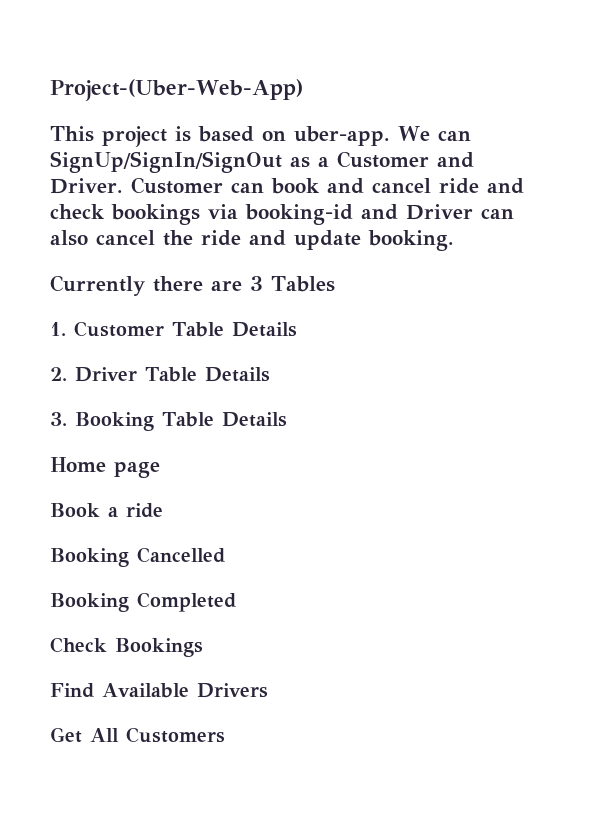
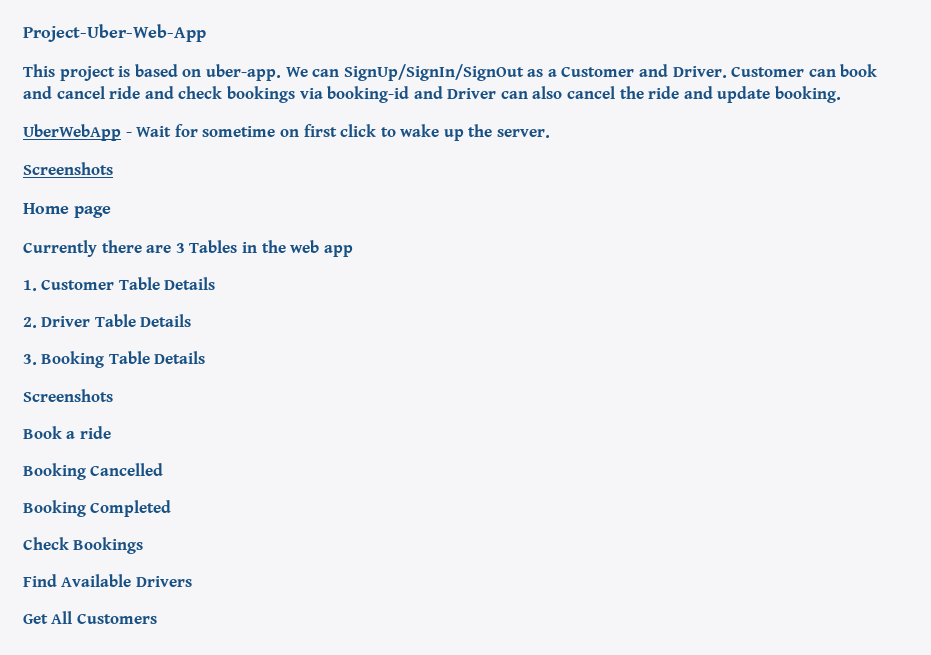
[50,79,303,101] Project-(Uber-Web-App) -> [23,24,206,42] Project-Uber-Web-App
(454, 240) none -> [23,124,551,141] [23,162,113,175] [23,203,111,218] // UberWebApp - Wait for sometime on first click to wake up the server. // Screenshots // Home page
(335, 284) none -> [241,240,353,257] in the web app
[50,457,160,478] Home page -> [23,389,113,402] Screenshots

